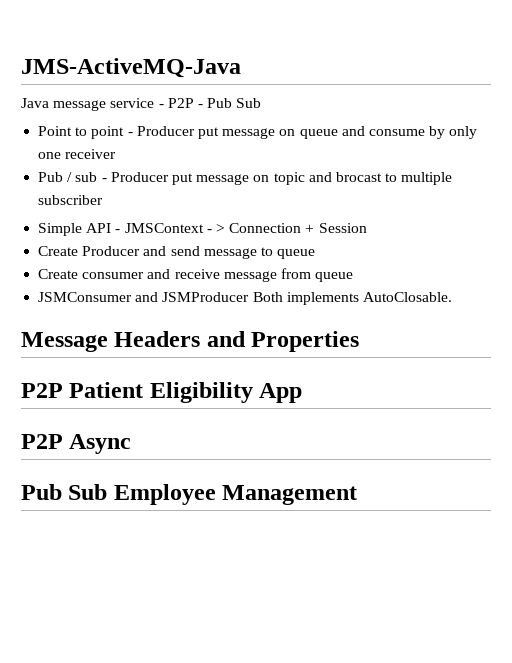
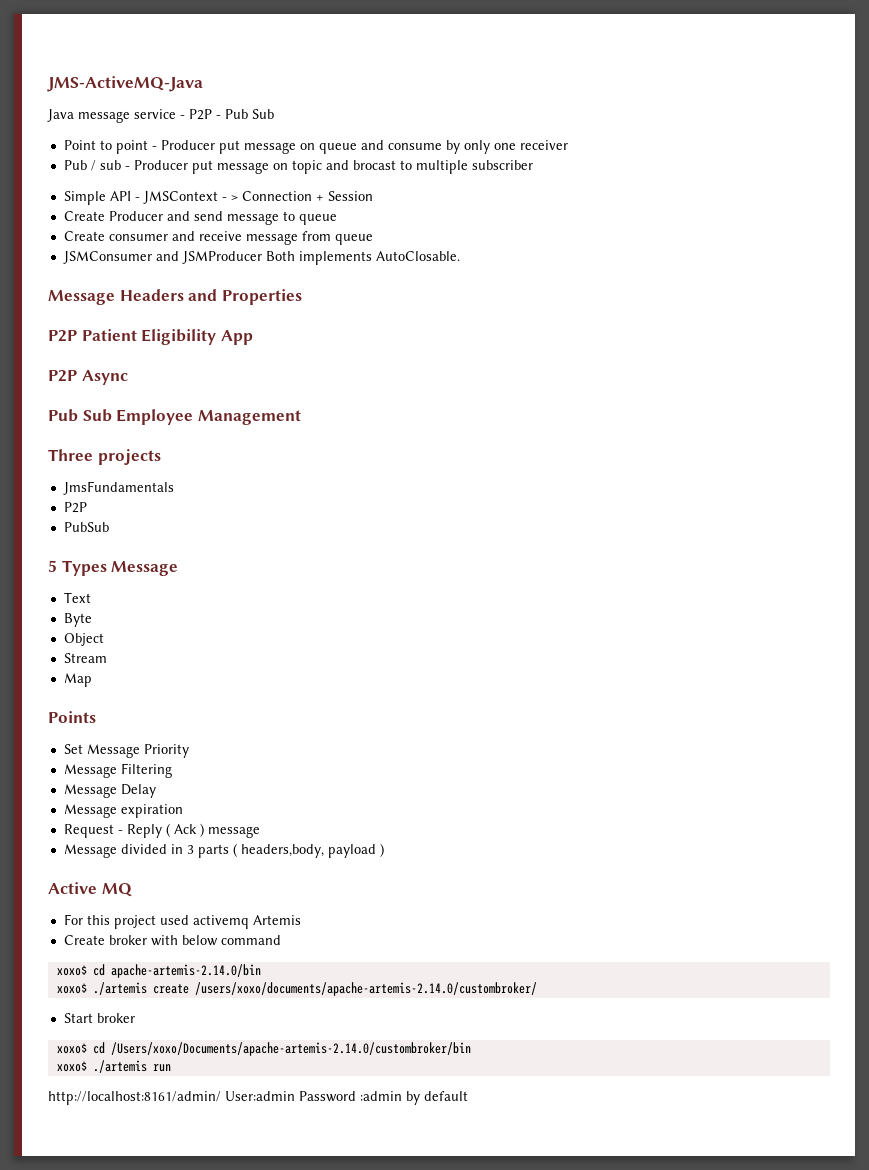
(358, 495) none -> [48,449,161,465] [62,481,174,495] [63,502,87,513] [63,522,109,532] [48,560,179,576] [63,592,91,603] [63,613,92,627] [63,633,104,646] [63,653,107,663] [63,673,92,687] [48,711,96,723] [63,744,189,758] [63,763,172,778] [63,784,156,798] [63,804,183,818] [63,823,260,838] [63,843,384,858] [48,882,132,897] [63,914,301,929] [63,935,281,946] [56,964,261,978] [56,982,537,996] [63,1013,135,1023] [56,1042,471,1056] [56,1060,171,1073] [48,1091,468,1105] // Three projects // JmsFundamentals // P2P // PubSub // 5 Types Message // Text // Byte // Object // Stream // Map // Points // Set Message Priority // Message Filtering // Message Delay // Message expiration // Request - Reply ( Ack ) message // Message divided in 3 parts ( headers,body, payload ) // Active MQ // For this project used activemq Artemis // Create broker with below command // xoxo$ cd apache-artemis-2.14.0/bin // xoxo$ ./artemis create /users/xoxo/documents/apache-artemis-2.14.0/custombroker/ // Start broker // xoxo$ cd /Users/xoxo/Documents/apache-artemis-2.14.0/custombroker/bin // xoxo$ ./artemis run // http://localhost:8161/admin/ User:admin Password :admin by default

